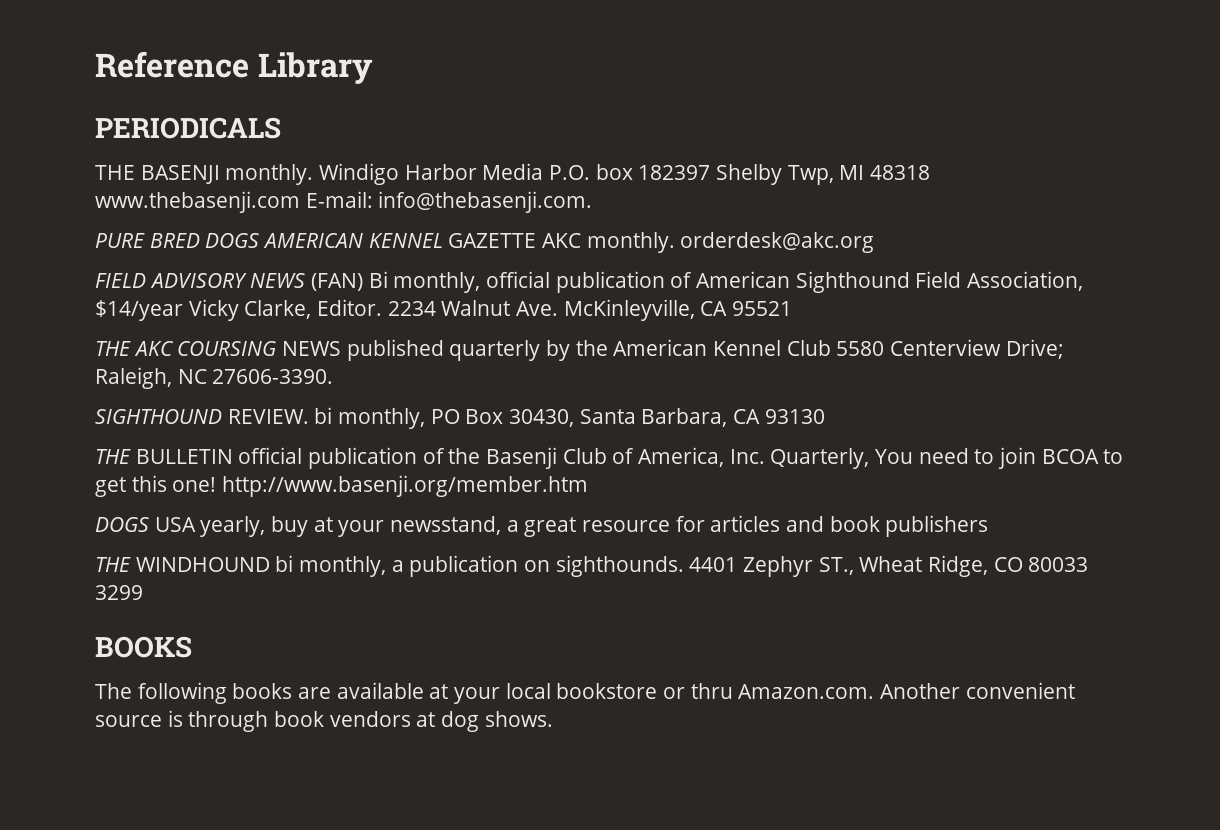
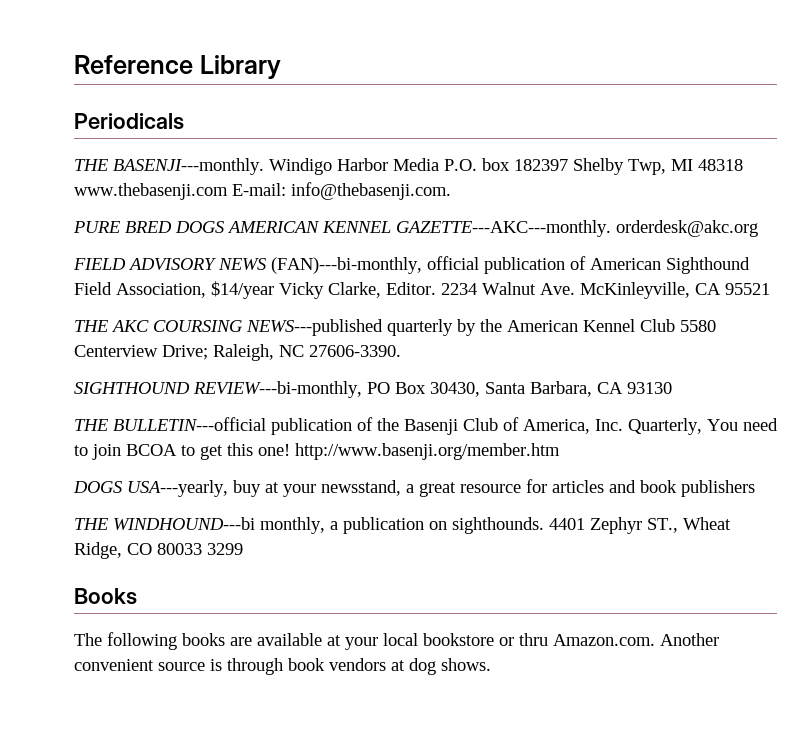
[95,117,281,139] [95,164,314,185] PERIODICALS // THE BASENJI monthly. -> [74,113,184,130] [74,158,264,175] Periodicals // THE BASENJI---monthly.
[448,232,675,253] GAZETTE AKC monthly. -> [396,220,611,237] GAZETTE---AKC---monthly.
[311,271,481,293] (FAN) Bi monthly, -> [271,257,422,274] (FAN)---bi-monthly,
[282,339,444,361] NEWS published -> [246,319,383,336] NEWS---published
[227,407,425,429] REVIEW. bi monthly, -> [193,381,362,398] REVIEW---bi-monthly,
[135,447,303,464] BULLETIN official -> [113,417,266,431] BULLETIN---official
[154,516,266,537] USA yearly, -> [127,480,228,497] USA---yearly,
[135,555,294,572] WINDHOUND bi -> [113,517,255,530] WINDHOUND---bi
[95,636,192,658] BOOKS -> [74,588,137,605] Books

